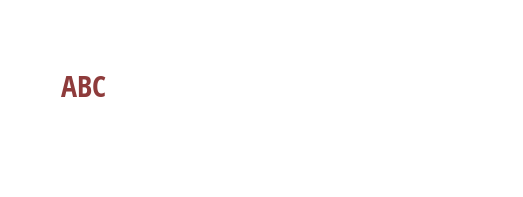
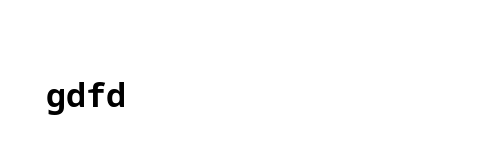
[61,76,106,97] ABC -> [46,82,126,115] gdfd

